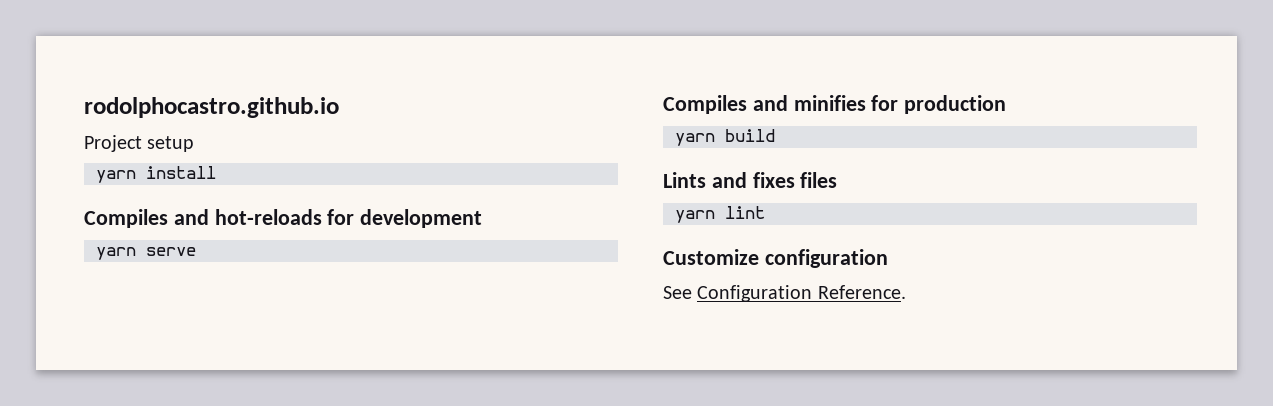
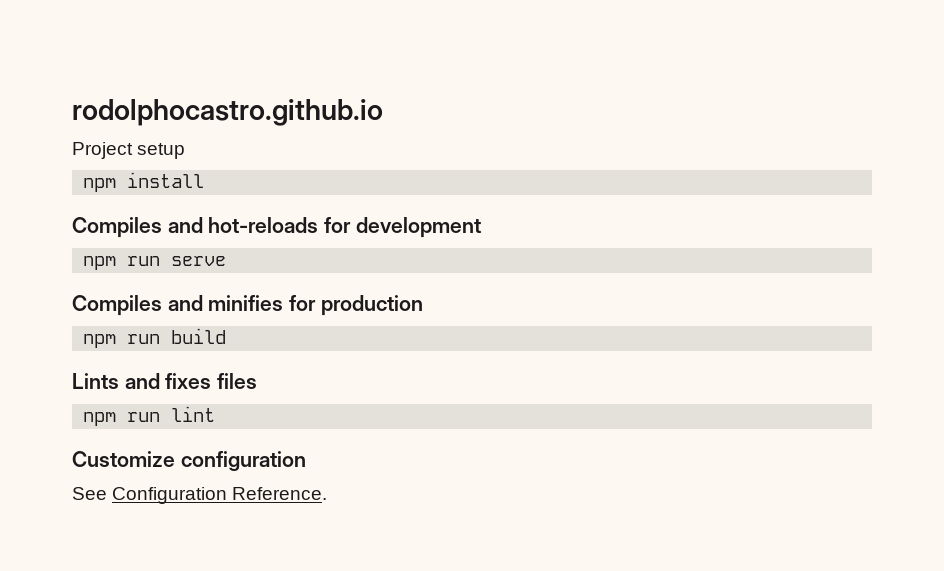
[96,170,136,183] yarn -> [83,178,117,192] npm
[96,247,136,260] yarn -> [83,256,161,270] npm run
[675,133,715,146] yarn -> [83,334,161,348] npm run
[675,210,715,223] yarn -> [83,412,161,426] npm run

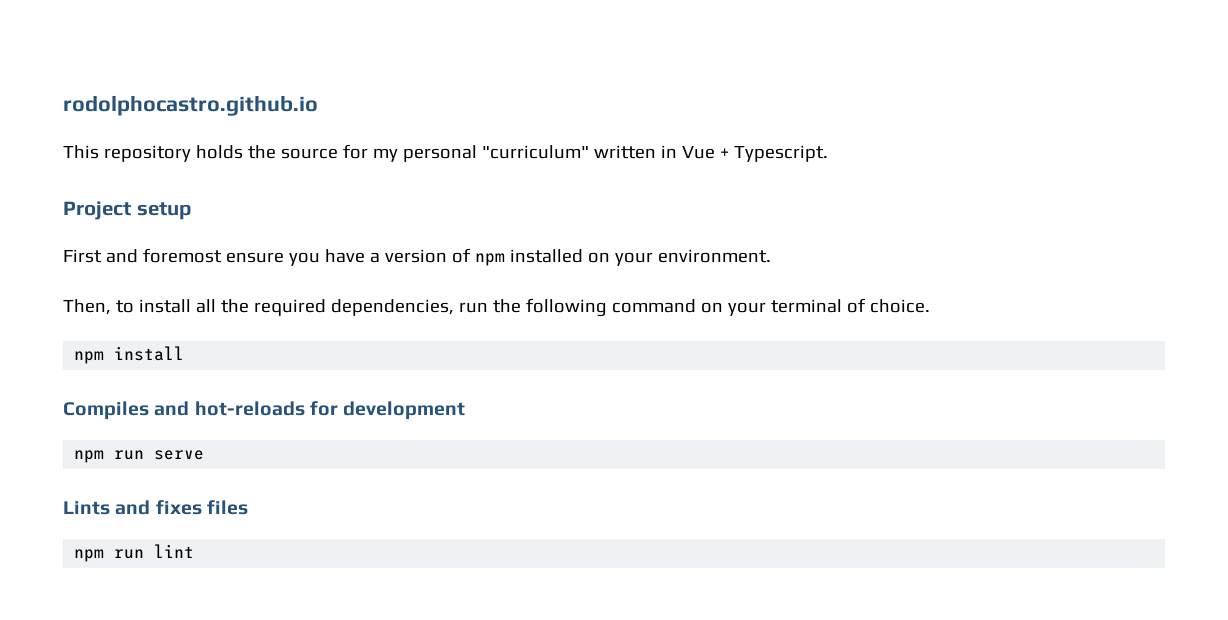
[72,142,186,159] Project setup -> [63,144,828,162] [63,201,191,220] [63,248,771,266] [63,298,930,317] This repository holds the source for my personal "curriculum" written in Vue + Typescript. // Project setup // First and foremost ensure you have a version of npm installed on your environment. // Then, to install all the required dependencies, run the following command on your terminal of choice.
[72,295,423,316] [83,328,227,348] // Compiles and minifies for production // npm run build -> (205, 455) none
[72,451,306,471] [72,487,328,504] // Customize configuration // See Configuration Reference. -> (195, 551) none

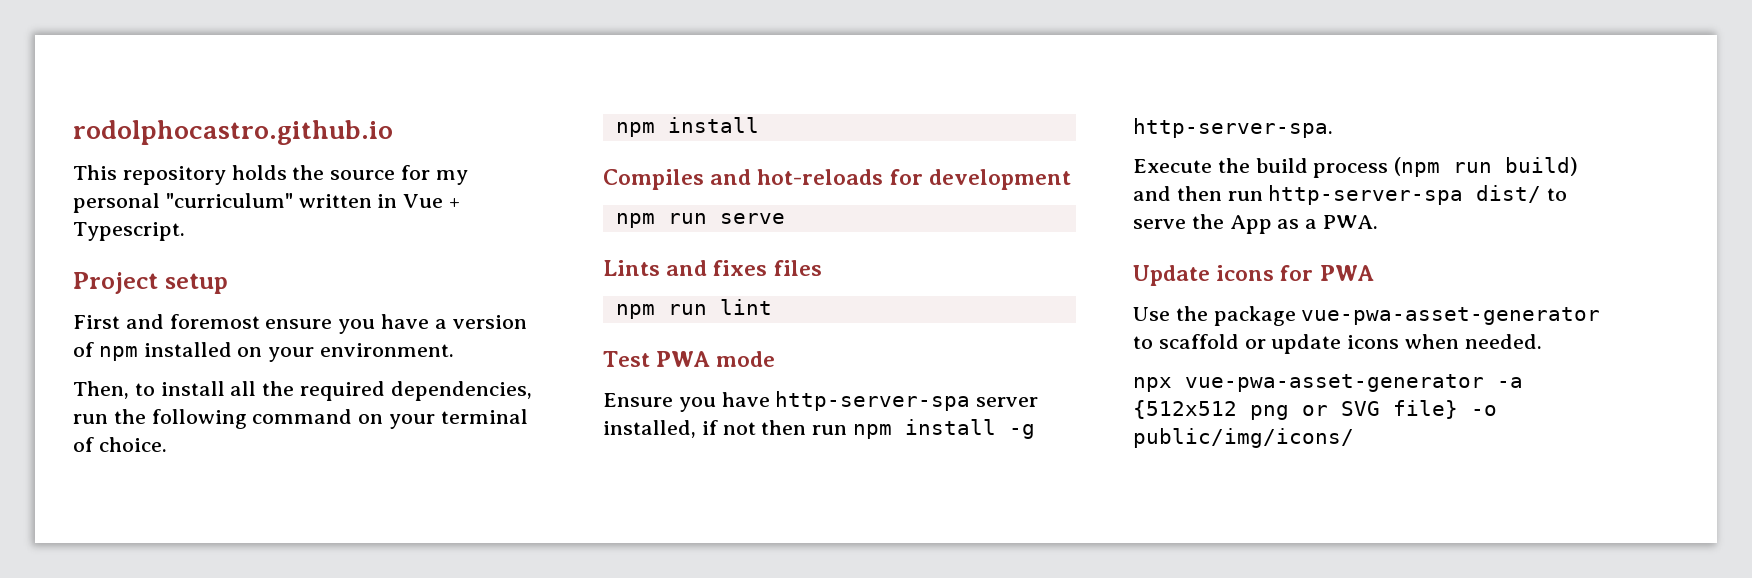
(195, 551) none -> [603,351,776,367] [603,391,1039,412] [603,419,1036,439] [1133,118,1333,138] [1133,157,1579,178] [1133,185,1568,205] [1133,214,1379,234] [1133,265,1374,286] [1133,306,1601,326] [1133,334,1542,354] [1133,374,1523,392] [1133,400,1497,420] [1133,428,1354,448] // Test PWA mode // Ensure you have http-server-spa server installed, if not then run npm install -g http-server-spa. // Execute the build process (npm run build) and then run http-server-spa dist/ to serve the App as a PWA. // Update icons for PWA // Use the package vue-pwa-asset-generator to scaffold or update icons when needed. // npx vue-pwa-asset-generator -a {512x512 png or SVG file} -o public/img/icons/

